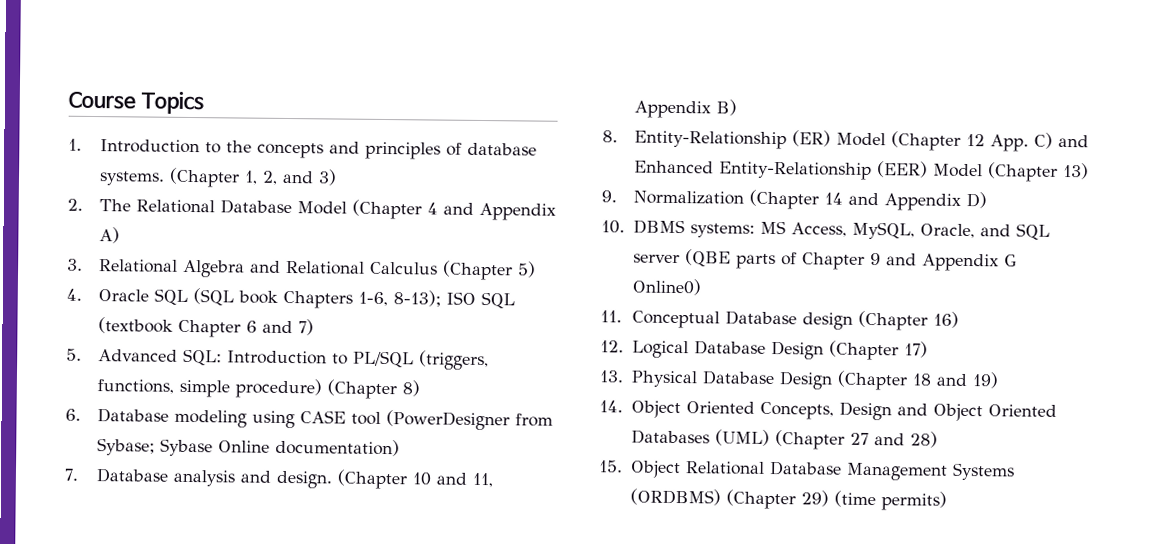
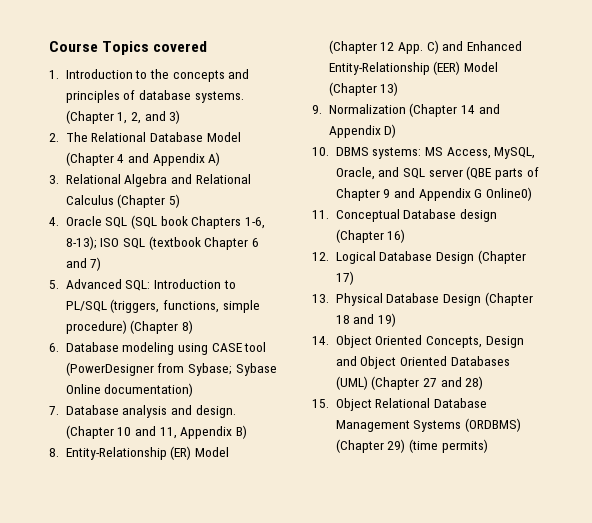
(204, 103) none -> [153,41,208,52] covered

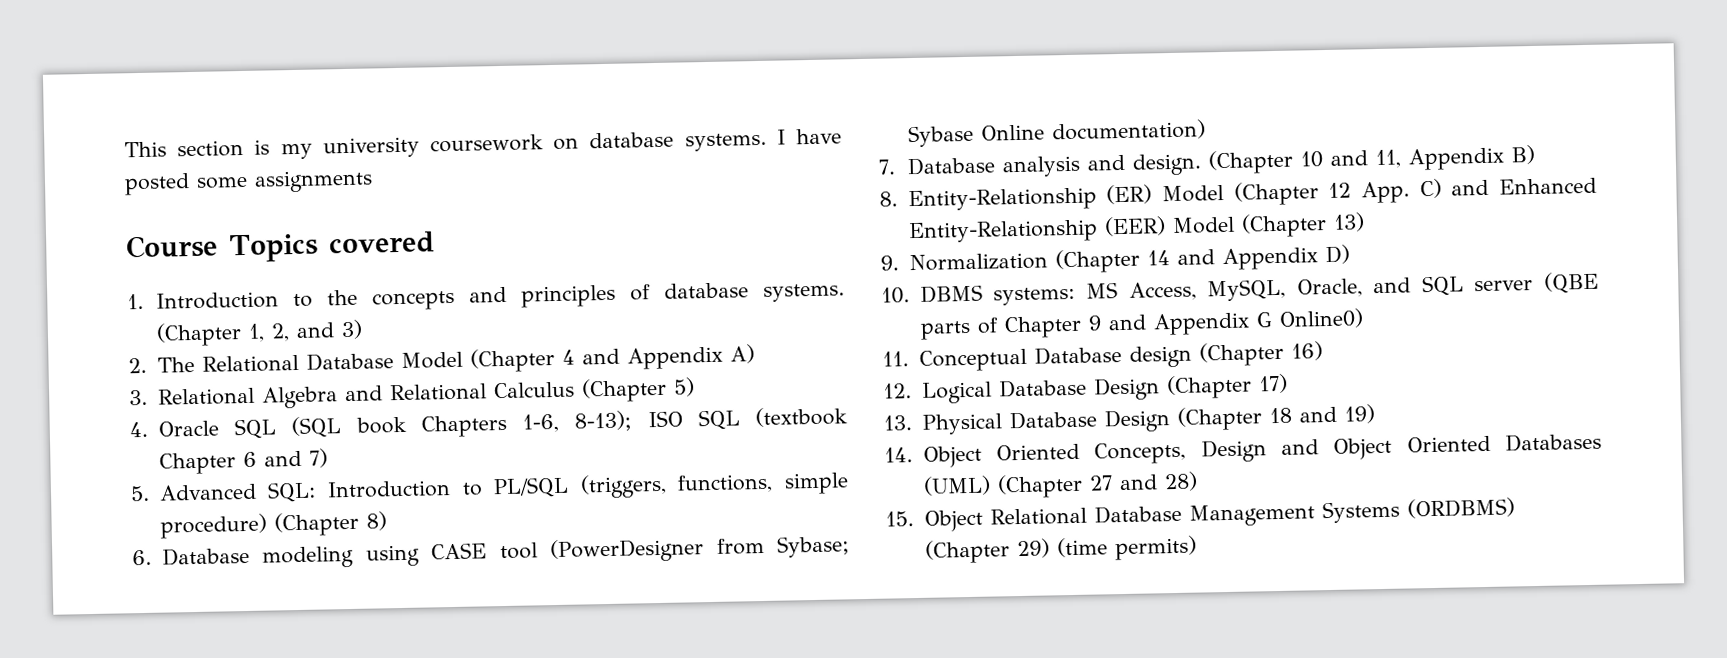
(49, 46) none -> [124,128,842,160] [124,169,373,196] This section is my university coursework on database systems. I have posted some assignments //

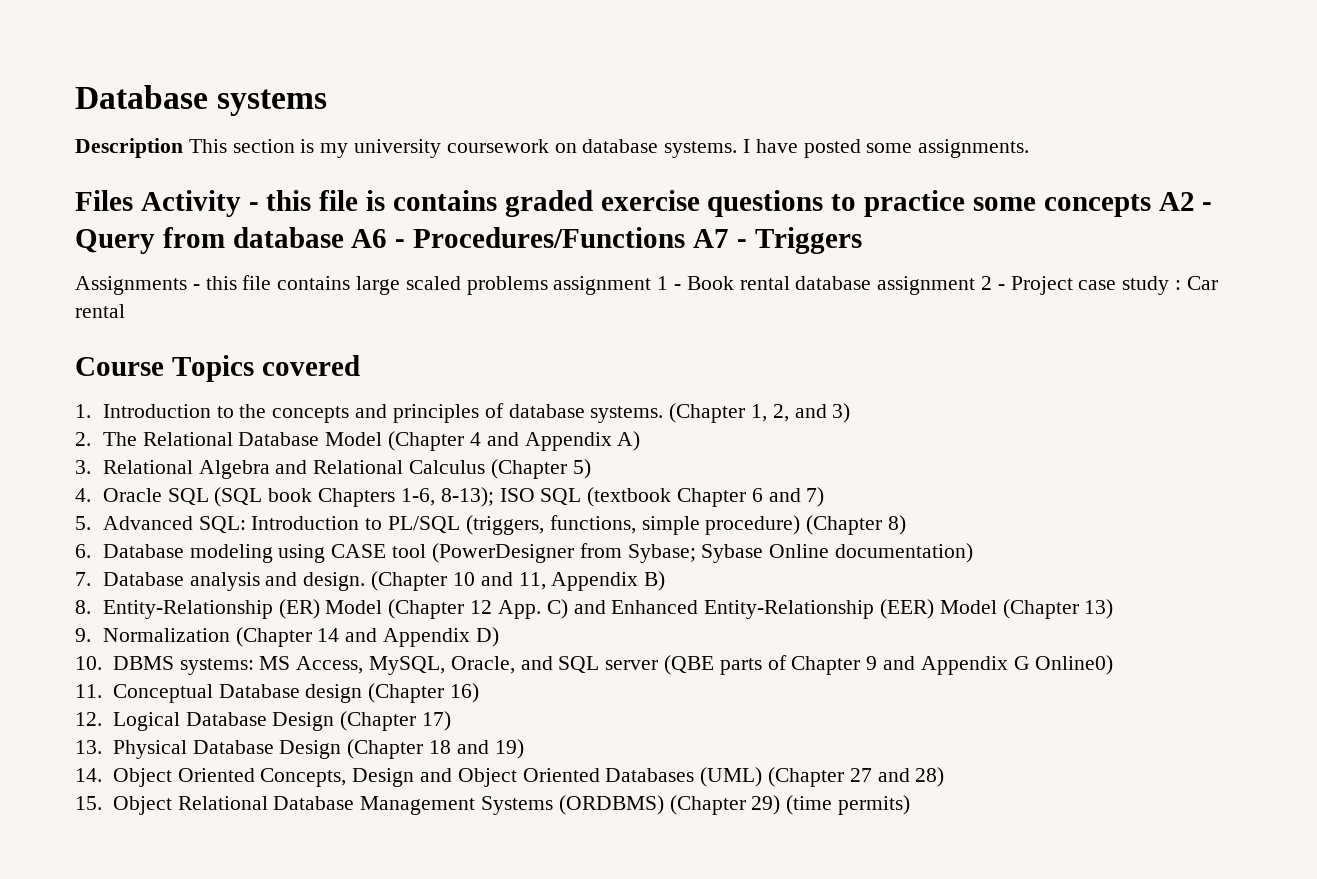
(124, 149) none -> [75,85,328,116] [75,138,183,158] Database systems // Description
[254,169,373,193] assignments -> [918,139,1030,158] [75,190,1213,217] [75,227,862,254] [75,275,1218,295] [75,304,125,318] assignments. // Files Activity - this file is contains graded exercise questions to practice some concepts A2 - Query from database A6 - Procedures/Functions A7 - Triggers // Assignments - this file contains large scaled problems assignment 1 - Book rental database assignment 2 - Project case study : Car rental

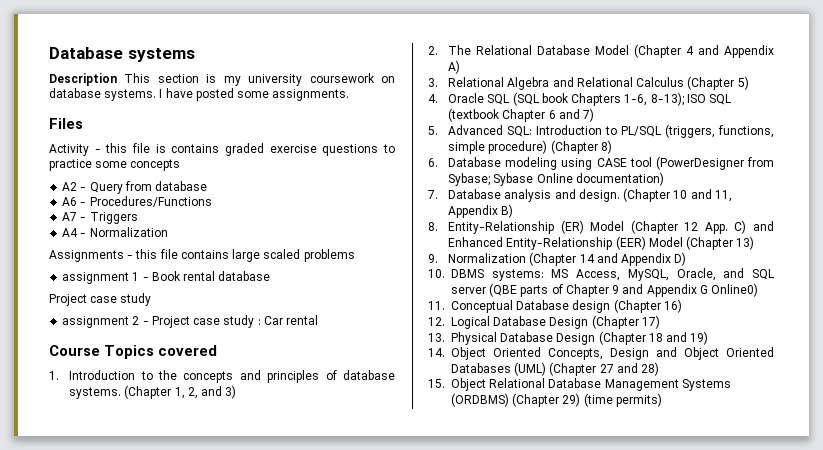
(133, 200) none -> (83, 123) //
(1151, 205) none -> (181, 165) //
(344, 237) none -> (208, 186) //
(686, 237) none -> (212, 201) //
(862, 240) none -> [62,227,168,237] // A4 - Normalization
(548, 285) none -> (355, 255) //
(872, 283) none -> [49,293,152,306] // Project case study //

